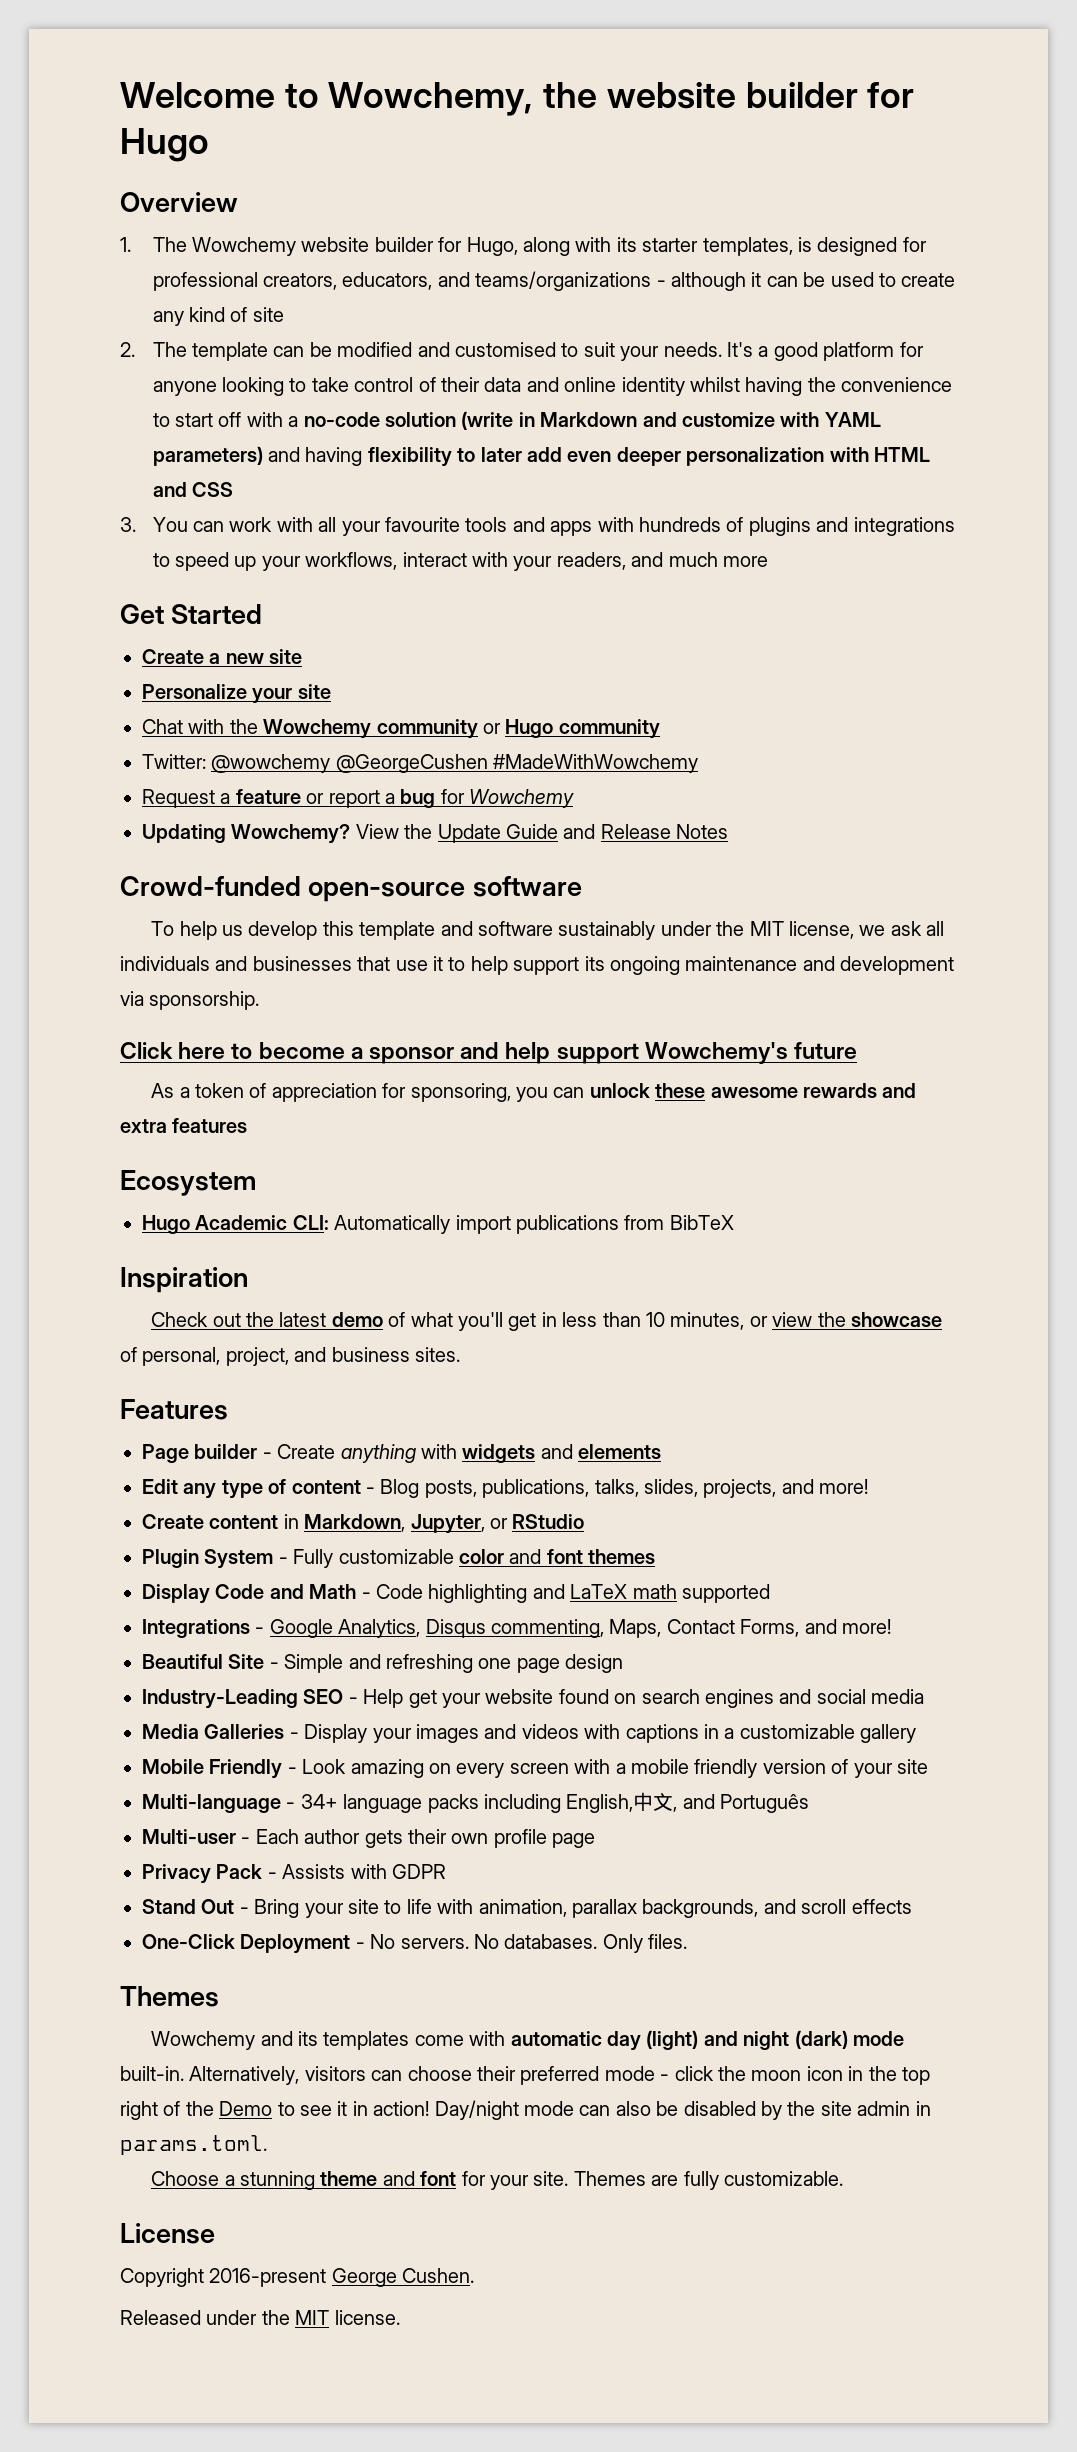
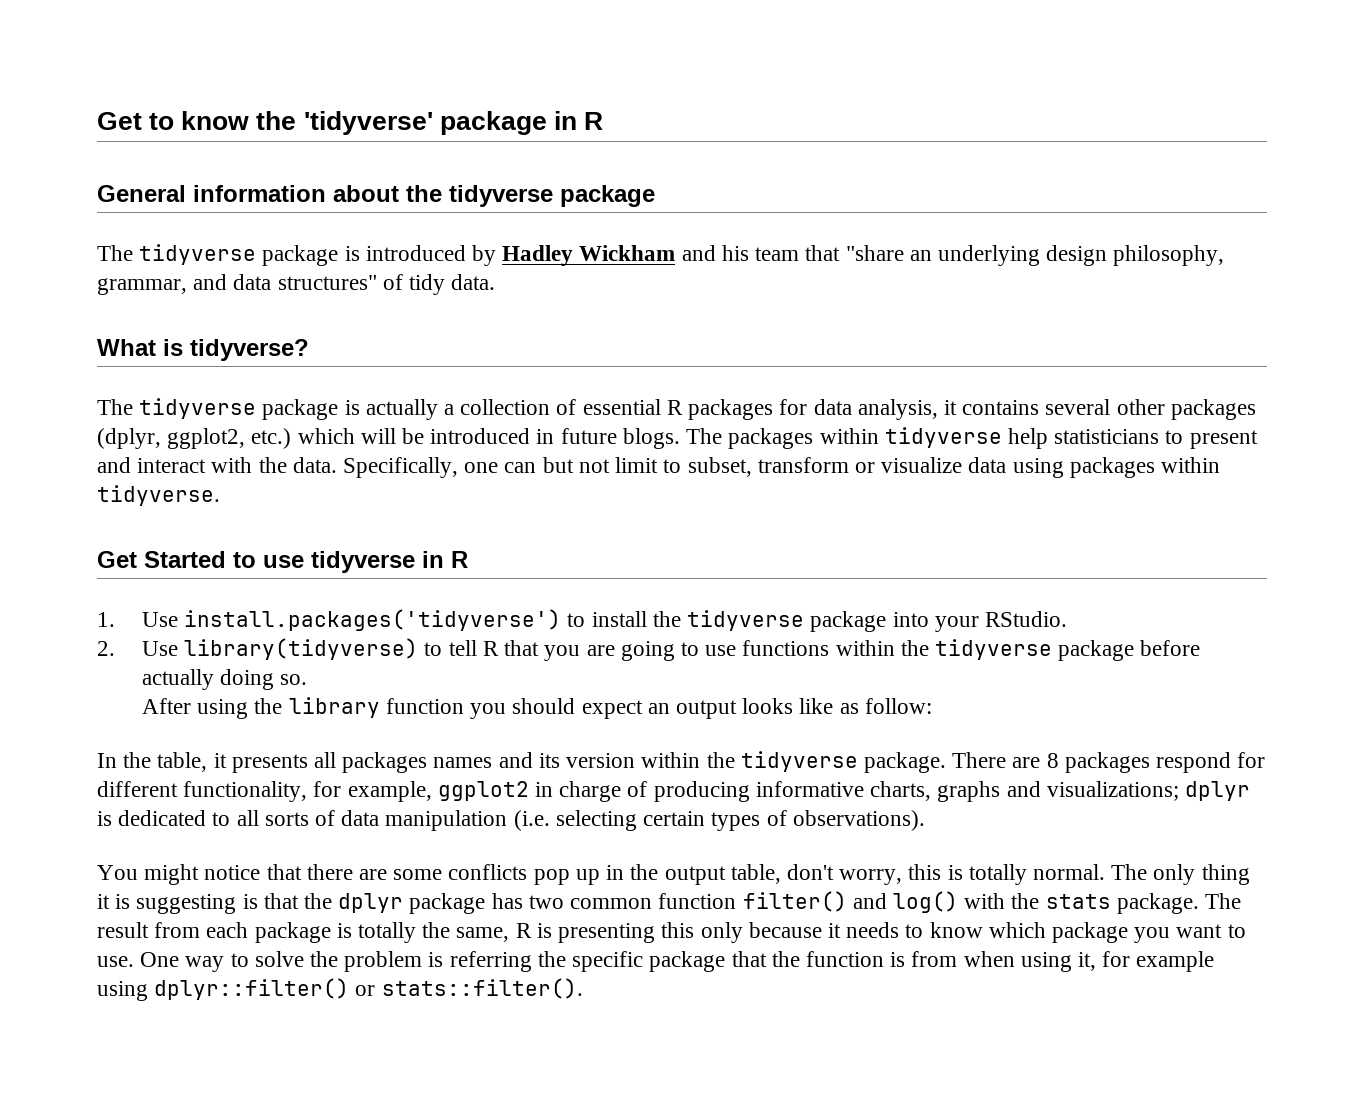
[120,82,915,116] [120,128,209,162] [120,192,238,212] [120,237,927,256] [152,271,956,291] [152,307,284,326] [120,342,924,361] [152,377,953,396] [152,411,881,430] [152,446,930,467] [152,482,233,497] [120,517,955,536] [152,552,768,571] [120,604,263,624] [142,649,303,664] [142,684,331,704] [142,719,660,739] [142,754,699,773] [142,789,575,808] [142,824,729,844] [120,876,582,902] [151,921,945,940] [120,956,955,975] [120,991,260,1010] [120,1042,858,1064] [151,1083,917,1102] [120,1118,248,1133] [120,1170,256,1196] [142,1215,734,1234] [120,1267,248,1293] [151,1312,942,1331] [120,1347,460,1366] [120,1399,228,1420] [142,1444,662,1463] [142,1479,869,1499] [142,1514,585,1534] [142,1549,656,1569] [142,1584,770,1604] [142,1619,891,1638] [142,1654,624,1673] [142,1689,925,1709] [142,1724,917,1743] [142,1759,928,1779] [142,1792,810,1813] [142,1829,596,1848] [142,1864,446,1884] [142,1899,912,1918] [142,1934,688,1954] [120,1986,219,2007] [151,2030,904,2051] [120,2066,930,2085] [120,2100,931,2120] [120,2135,267,2155] [151,2171,843,2190] [120,2223,215,2244] [120,2268,475,2287] [120,2310,400,2325] Welcome to Wowchemy, the website builder for Hugo // Overview // 1. The Wowchemy website builder for Hugo, along with its starter templates, is designed for professional creators, educators, and teams/organizations - although it can be used to create any kind of site // 2. The template can be modified and customised to suit your needs. It's a good platform for anyone looking to take control of their data and online identity whilst having the convenience to start off with a no-code solution (write in Markdown and customize with YAML parameters) and having flexibility to later add even deeper personalization with HTML and CSS // 3. You can work with all your favourite tools and apps with hundreds of plugins and integrations to speed up your workflows, interact with your readers, and much more // Get Started // Create a new site // Personalize your site // Chat with the Wowchemy community or Hugo community // Twitter: @wowchemy @GeorgeCushen #MadeWithWowchemy // Request a feature or report a bug for Wowchemy // Updating Wowchemy? View the Update Guide and Release Notes // Crowd-funded open-source software // To help us develop this template and software sustainably under the MIT license, we ask all individuals and businesses that use it to help support its ongoing maintenance and development via sponsorship. // Click here to become a sponsor and help support Wowchemy's future // As a token of appreciation for sponsoring, you can unlock these awesome rewards and extra features // Ecosystem // Hugo Academic CLI: Automatically import publications from BibTeX // Inspiration // Check out the latest demo of what you'll get in less than 10 minutes, or view the showcase of personal, project, and business sites. // Features // Page builder - Create anything with widgets and elements // Edit any type of content - Blog posts, publications, talks, slides, projects, and more! // Create content in Markdown, Jupyter, or RStudio // Plugin System - Fully customizable color and font themes // Display Code and Math - Code highlighting and LaTeX math supported // Integrations - Google Analytics, Disqus commenting, Maps, Contact Forms, and more! // Beautiful Site - Simple and refreshing one page design // Industry-Leading SEO - Help get your website found on search engines and social media // Media Galleries - Display your images and videos with captions in a customizable gallery // Mobile Friendly - Look amazing on every screen with a mobile friendly version of your site // Multi-language - 34+ language packs including English,中文, and Português // Multi-user - Each author gets their own profile page // Privacy Pack - Assists with GDPR // Stand Out - Bring your site to life with animation, parallax backgrounds, and scroll effects // One-Click Deployment - No servers. No databases. Only files. // Themes // Wowchemy and its templates come with automatic day (light) and night (dark) mode built-in. Alternatively, visitors can choose their preferred mode - click the moon icon in the top right of the Demo to see it in action! Day/night mode can also be disabled by the site admin in params.toml. // Choose a stunning theme and font for your site. Themes are fully customizable. // License // Copyright 2016-present George Cushen. // Released under the MIT license. -> [97,111,604,135] [97,185,655,207] [97,244,1225,266] [97,274,496,295] [97,339,309,361] [97,398,1256,420] [97,427,1258,449] [97,457,1220,478] [97,485,220,506] [97,551,468,573] [97,609,1067,632] [97,638,1201,661] [142,669,308,690] [142,697,932,719] [97,751,1266,773] [97,781,1250,802] [97,810,925,831] [97,864,1250,885] [97,891,1241,914] [97,922,1246,943] [97,951,1215,972] [97,978,583,1001] Get to know the 'tidyverse' package in R // General information about the tidyverse package // The tidyverse package is introduced by Hadley Wickham and his team that "share an underlying design philosophy, grammar, and data structures" of tidy data. // What is tidyverse? // The tidyverse package is actually a collection of essential R packages for data analysis, it contains several other packages (dplyr, ggplot2, etc.) which will be introduced in future blogs. The packages within tidyverse help statisticians to present and interact with the data. Specifically, one can but not limit to subset, transform or visualize data using packages within tidyverse. // Get Started to use tidyverse in R // 1. Use install.packages('tidyverse') to install the tidyverse package into your RStudio. // 2. Use library(tidyverse) to tell R that you are going to use functions within the tidyverse package before actually doing so. // After using the library function you should expect an output looks like as follow: // In the table, it presents all packages names and its version within the tidyverse package. There are 8 packages respond for different functionality, for example, ggplot2 in charge of producing informative charts, graphs and visualizations; dplyr is dedicated to all sorts of data manipulation (i.e. selecting certain types of observations). // You might notice that there are some conflicts pop up in the output table, don't worry, this is totally normal. The only thing it is suggesting is that the dplyr package has two common function filter() and log() with the stats package. The result from each package is totally the same, R is presenting this only because it needs to know which package you want to use. One way to solve the problem is referring the specific package that the function is from when using it, for example using dplyr::filter() or stats::filter().

